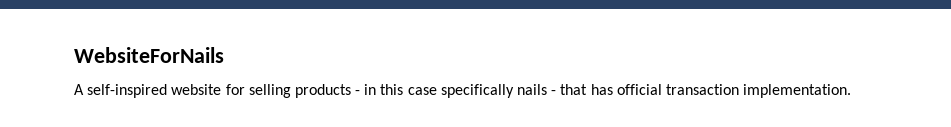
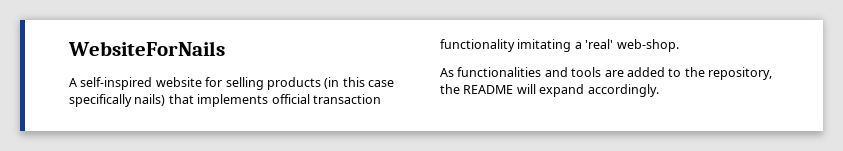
[355,84,377,95] - in -> [324,77,340,89] (in
[517,84,852,98] nails - that has official transaction implementation. -> [134,94,381,107] [440,39,679,52] [440,67,772,80] [440,84,659,97] nails) that implements official transaction functionality imitating a 'real' web-shop. // As functionalities and tools are added to the repository, the README will expand accordingly.

